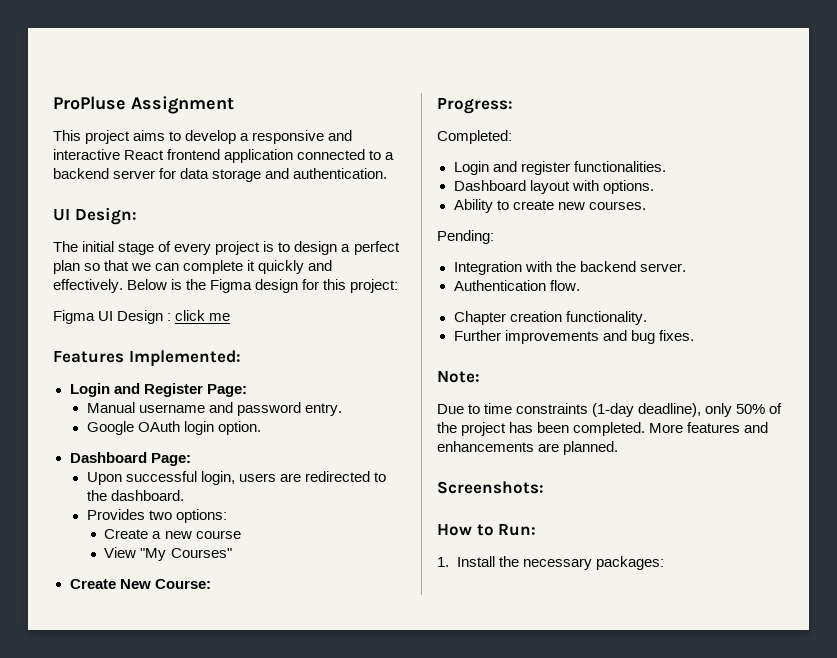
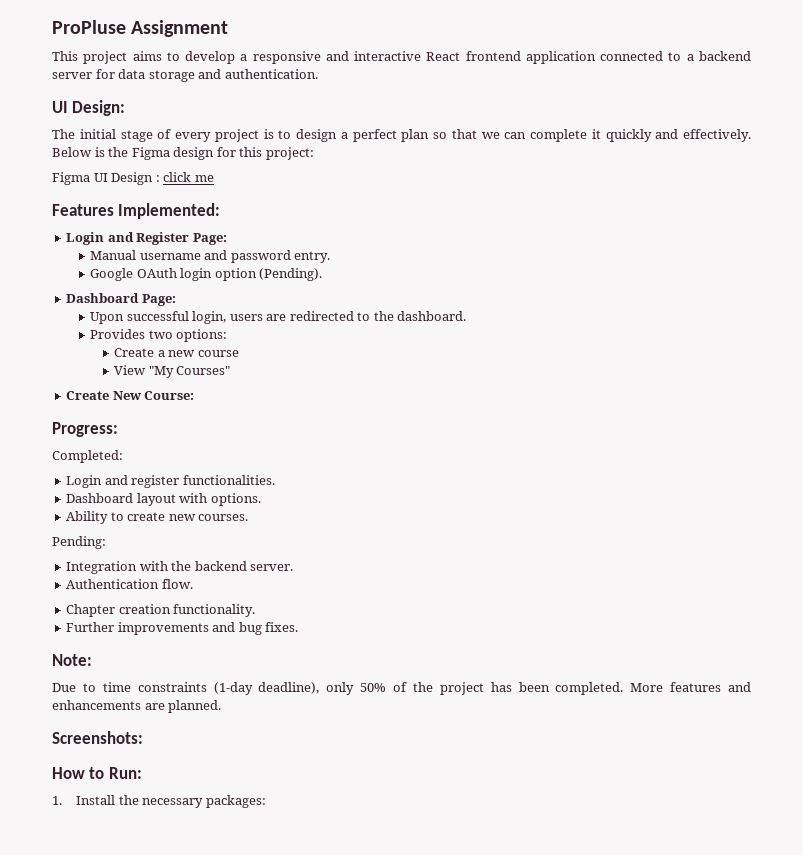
[218,421,262,435] option. -> [214,268,323,281] option (Pending).

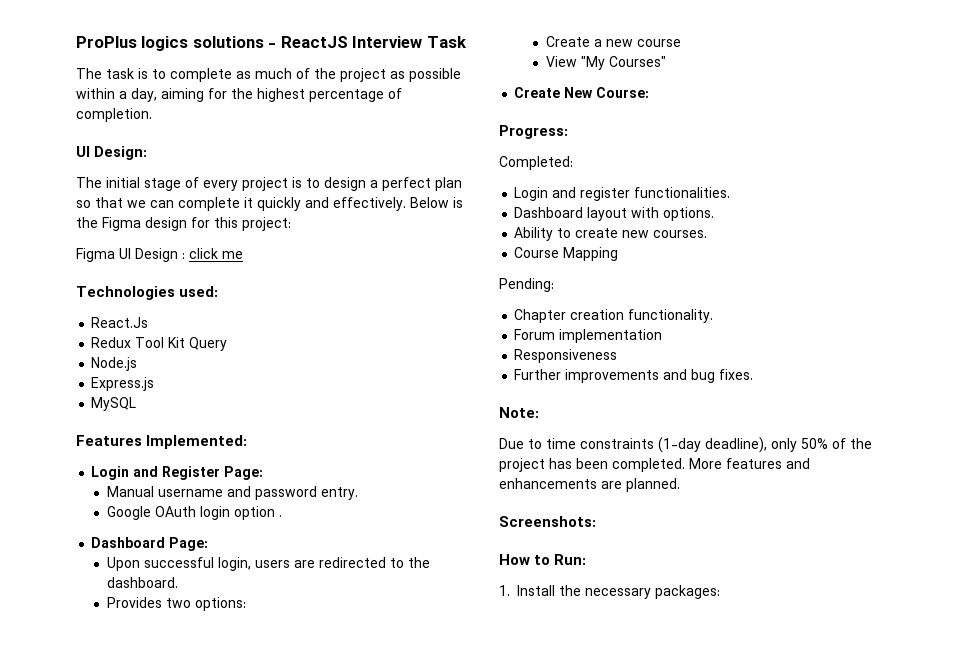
[52,20,229,37] [52,51,751,64] [52,69,318,82] ProPluse Assignment // This project aims to develop a responsive and interactive React frontend application connected to a backend server for data storage and authentication. -> [76,36,467,51] [76,68,461,82] [76,88,402,102] [76,108,152,122] ProPlus logics solutions - ReactJS Interview Task // The task is to complete as much of the project as possible within a day, aiming for the highest percentage of completion.
(214, 178) none -> [76,286,219,300] [91,317,149,328] [91,337,228,351] [91,357,138,371] [91,377,155,391] [91,397,137,411] // Technologies used: // React.Js // Redux Tool Kit Query // Node.js // Express.js // MySQL
[259,268,323,281] (Pending). -> [278,515,282,517] .
(249, 517) none -> [514,247,619,261] // Course Mapping
[66,561,294,574] [66,579,193,589] // Integration with the backend server. // Authentication flow. -> (554, 285) none
(256, 610) none -> [514,329,663,343] [514,349,618,363] // Forum implementation // Responsiveness

